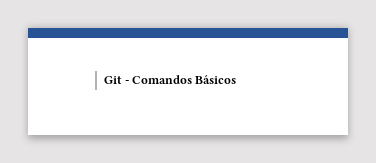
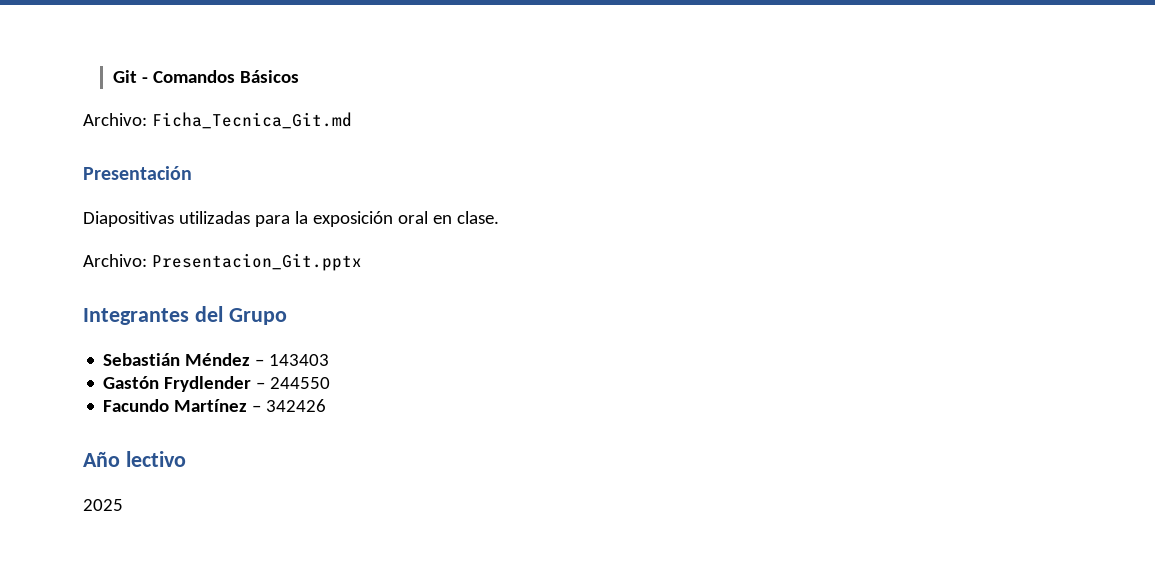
(237, 79) none -> [83,112,352,129] [83,166,192,180] [83,211,499,227] [83,253,362,271] [83,306,287,325] [103,353,330,366] [103,376,331,392] [103,399,327,412] [83,451,186,467] [83,499,123,511] // Archivo: Ficha_Tecnica_Git.md // Presentación // Diapositivas utilizadas para la exposición oral en clase. // Archivo: Presentacion_Git.pptx // Integrantes del Grupo // Sebastián Méndez – 143403 // Gastón Frydlender – 244550 // Facundo Martínez – 342426 // Año lectivo // 2025

